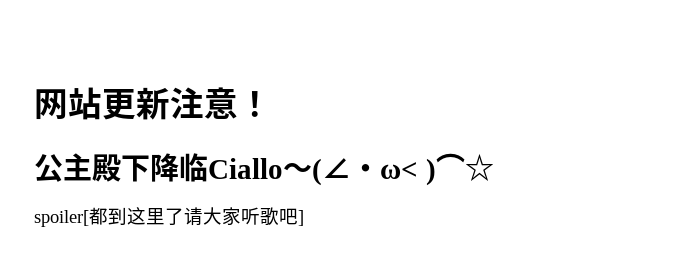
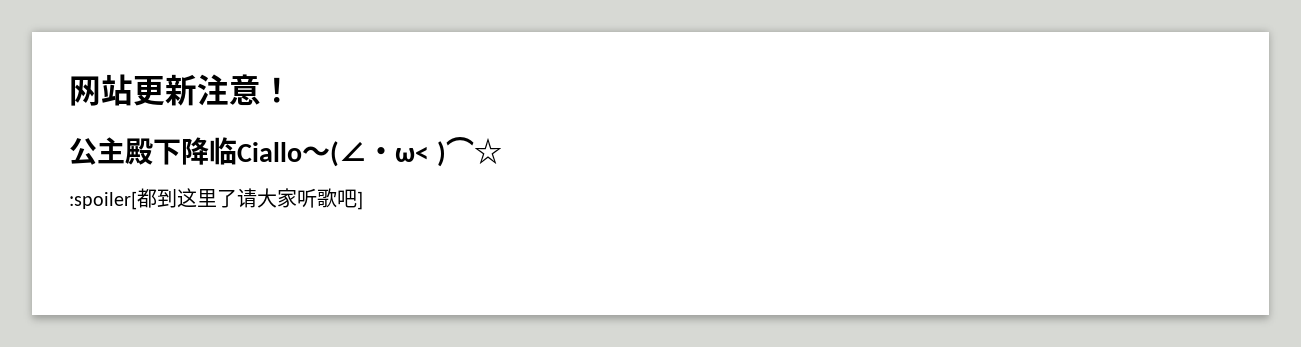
[34,210,89,227] spoiler[ -> [69,191,137,210] :spoiler[

